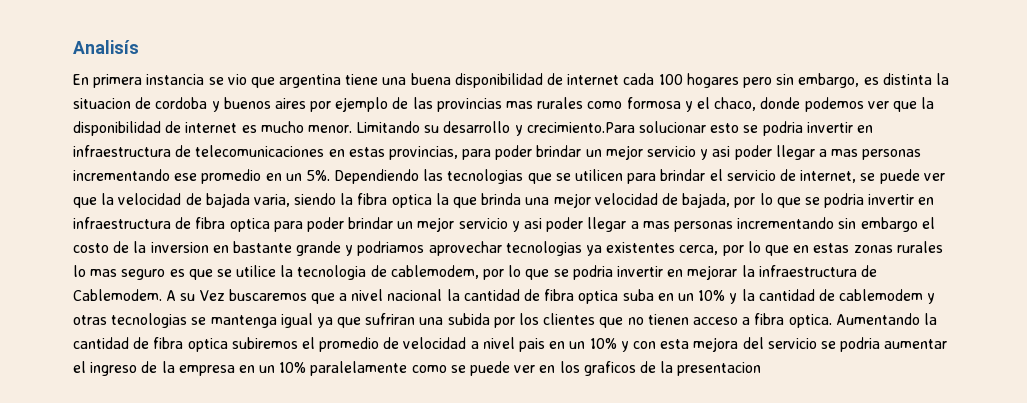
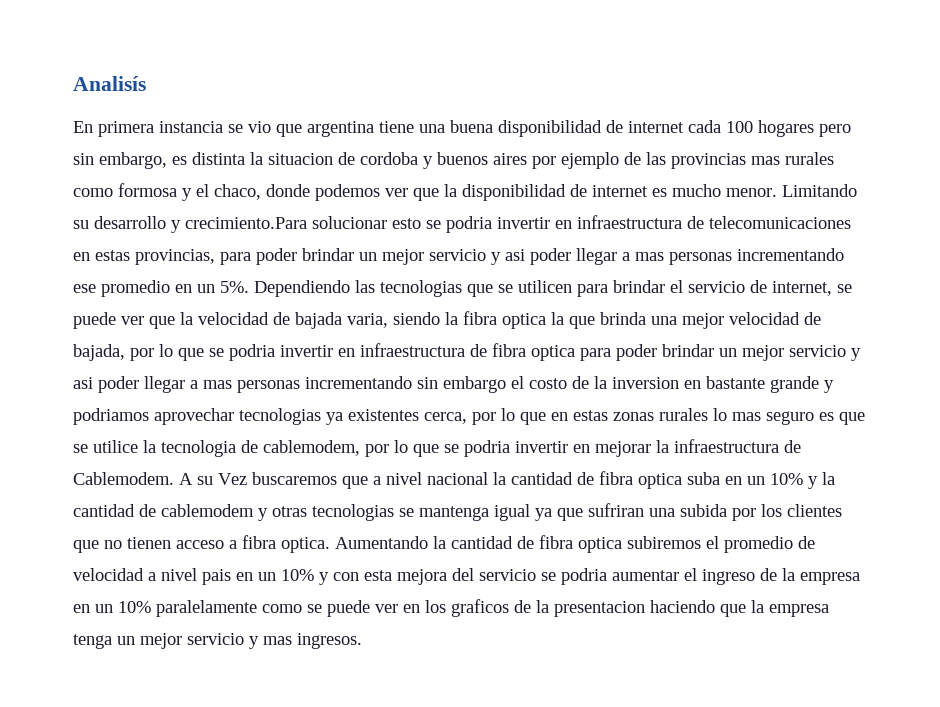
(762, 369) none -> [650,600,829,617] [73,633,362,649] haciendo que la empresa tenga un mejor servicio y mas ingresos.

